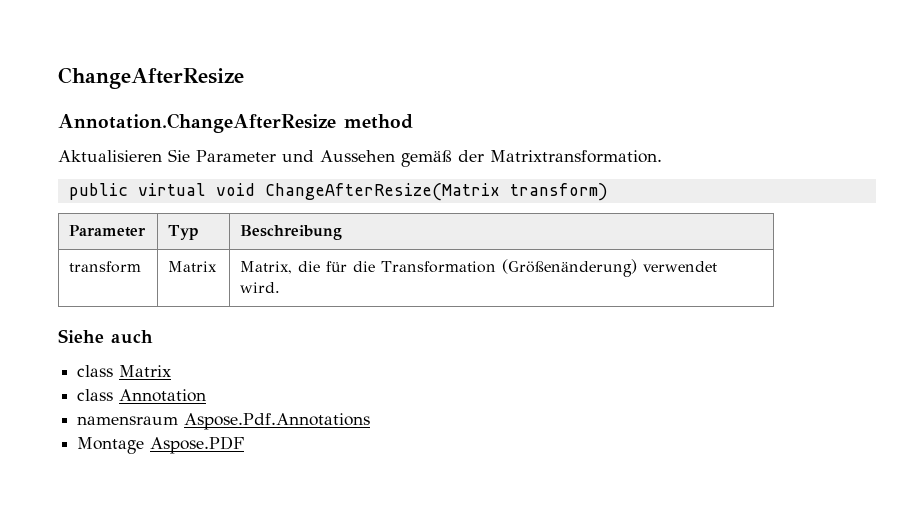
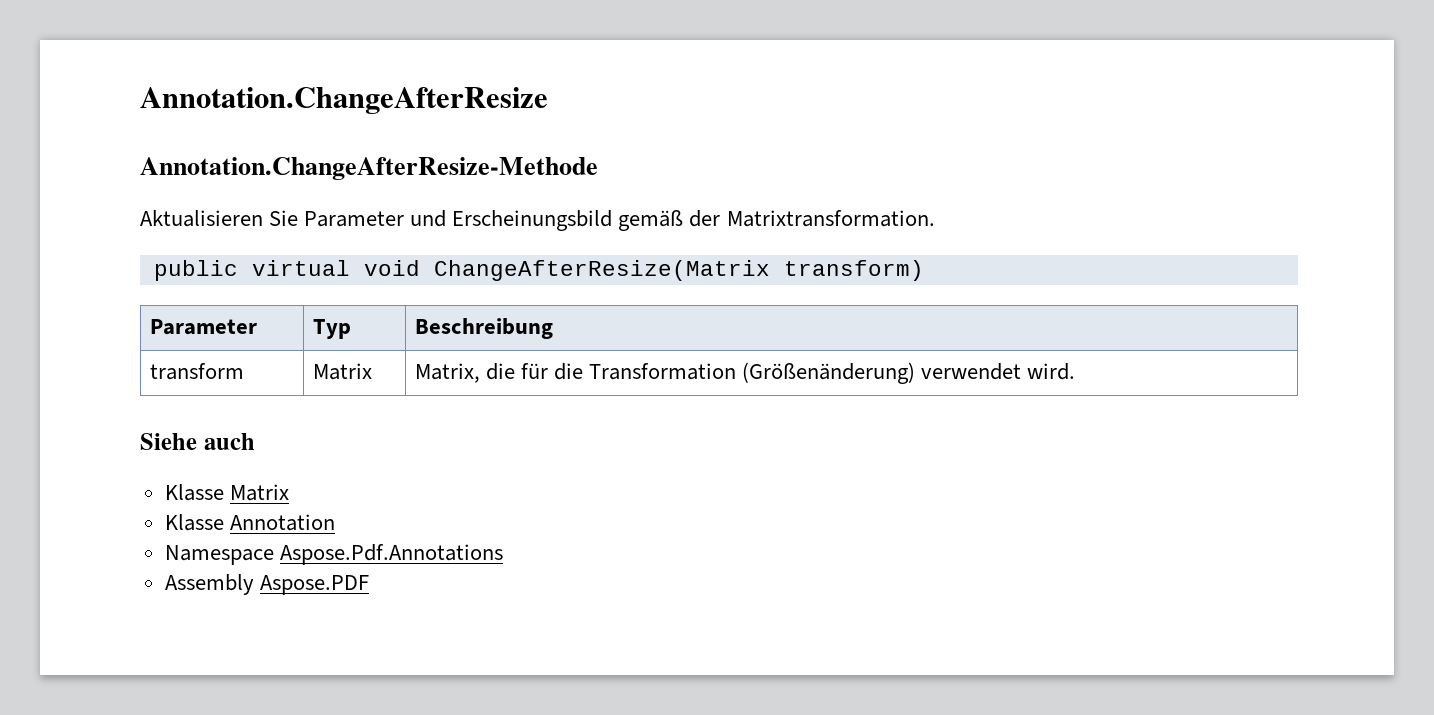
[58,67,244,89] [58,113,413,133] ChangeAfterResize // Annotation.ChangeAfterResize method -> [140,87,548,114] [140,157,598,180] Annotation.ChangeAfterResize // Annotation.ChangeAfterResize-Methode
[320,150,395,162] Aussehen -> [452,210,613,231] Erscheinungsbild
[77,365,114,377] class -> [164,484,224,501] Klasse
[77,389,114,401] class -> [164,514,224,531] Klasse
[77,416,179,425] namensraum -> [164,545,274,565] Namespace
[77,437,145,454] Montage -> [164,574,254,595] Assembly

